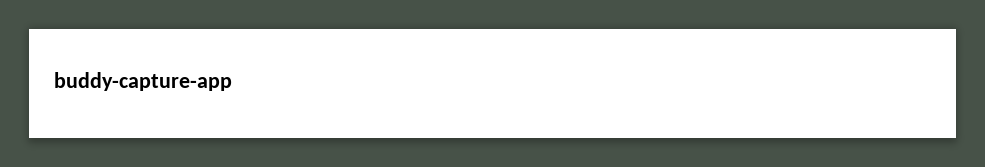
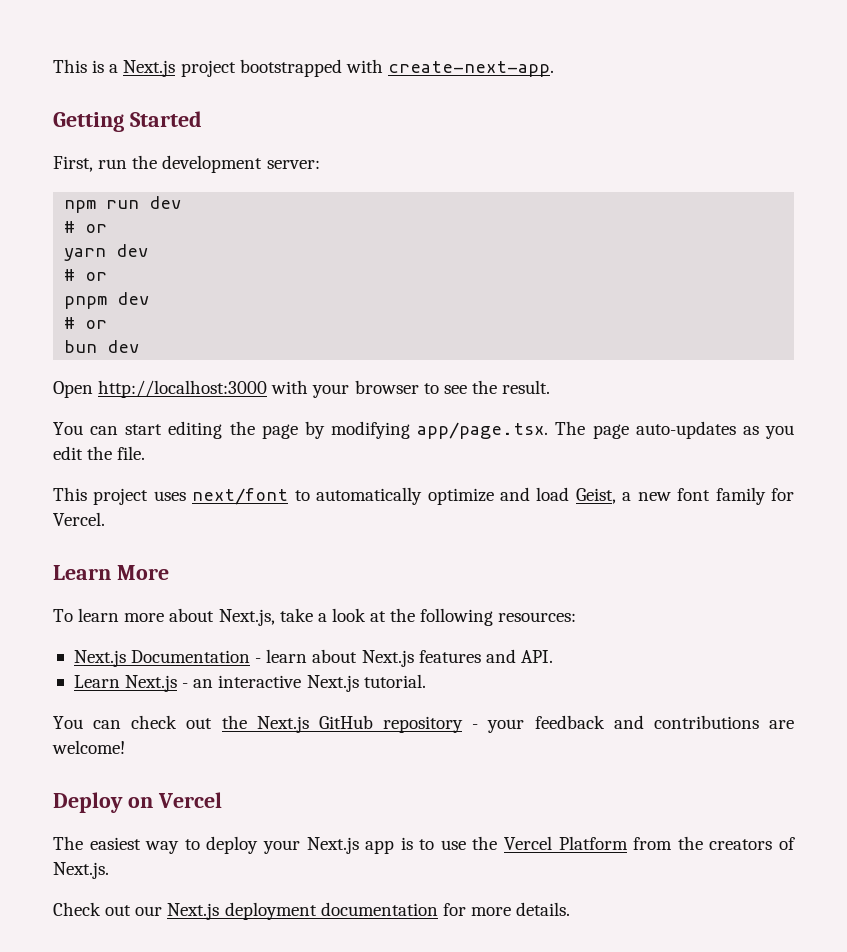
[54,72,232,91] buddy-capture-app -> [53,59,554,77] [53,111,202,132] [53,155,320,173] [64,196,182,213] [64,221,108,233] [64,244,149,261] [64,269,108,281] [64,292,150,309] [64,317,108,329] [64,340,140,353] [53,380,551,398] [53,421,794,439] [53,446,146,460] [53,487,795,505] [53,512,105,526] [53,565,169,580] [53,608,577,626] [73,649,553,667] [73,674,426,692] [53,715,794,733] [52,740,125,754] [53,792,222,813] [53,836,795,854] [53,862,109,879] [53,902,571,920] This is a Next.js project bootstrapped with create-next-app. // Getting Started // First, run the development server: // npm run dev // # or // yarn dev // # or // pnpm dev // # or // bun dev // Open http://localhost:3000 with your browser to see the result. // You can start editing the page by modifying app/page.tsx. The page auto-updates as you edit the file. // This project uses next/font to automatically optimize and load Geist, a new font family for Vercel. // Learn More // To learn more about Next.js, take a look at the following resources: // Next.js Documentation - learn about Next.js features and API. // Learn Next.js - an interactive Next.js tutorial. // You can check out the Next.js GitHub repository - your feedback and contributions are welcome! // Deploy on Vercel // The easiest way to deploy your Next.js app is to use the Vercel Platform from the creators of Next.js. // Check out our Next.js deployment documentation for more details.

